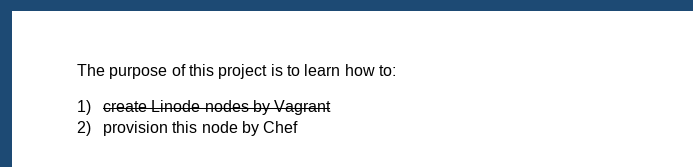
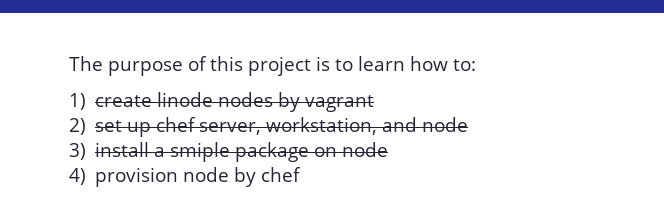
[151,100,201,112] Linode -> [157,92,214,107] linode
[274,100,332,115] [77,121,198,136] Vagrant // 2) provision this -> [305,95,375,112] [69,117,469,137] [69,142,389,162] [69,167,179,187] vagrant // 2) set up chef server, workstation, and node // 3) install a smiple package on node // 4) provision
[263,121,299,133] Chef -> [261,167,302,182] chef

